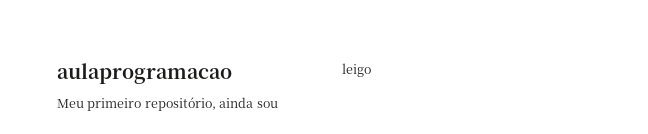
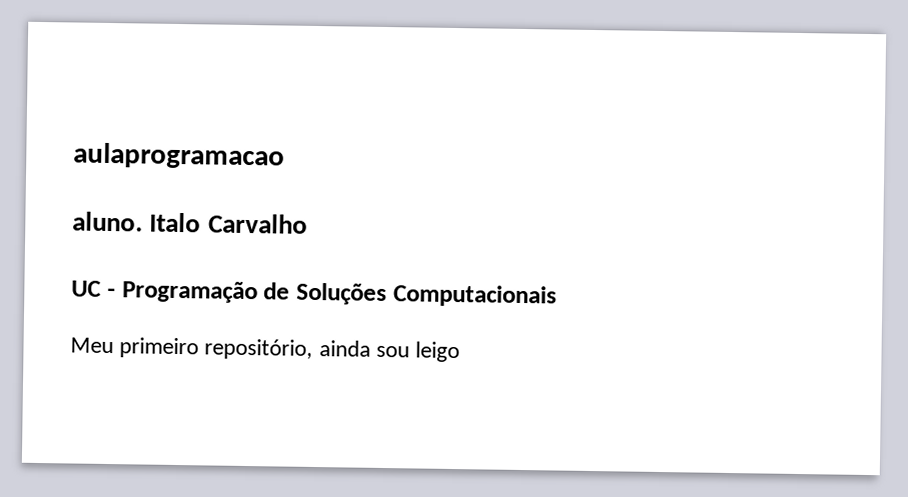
(232, 73) none -> [72,211,308,234] [71,280,557,308] // aluno. Italo Carvalho // UC - Programação de Soluções Computacionais

